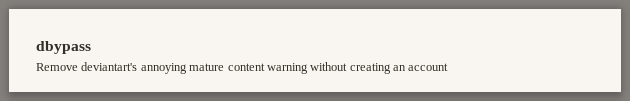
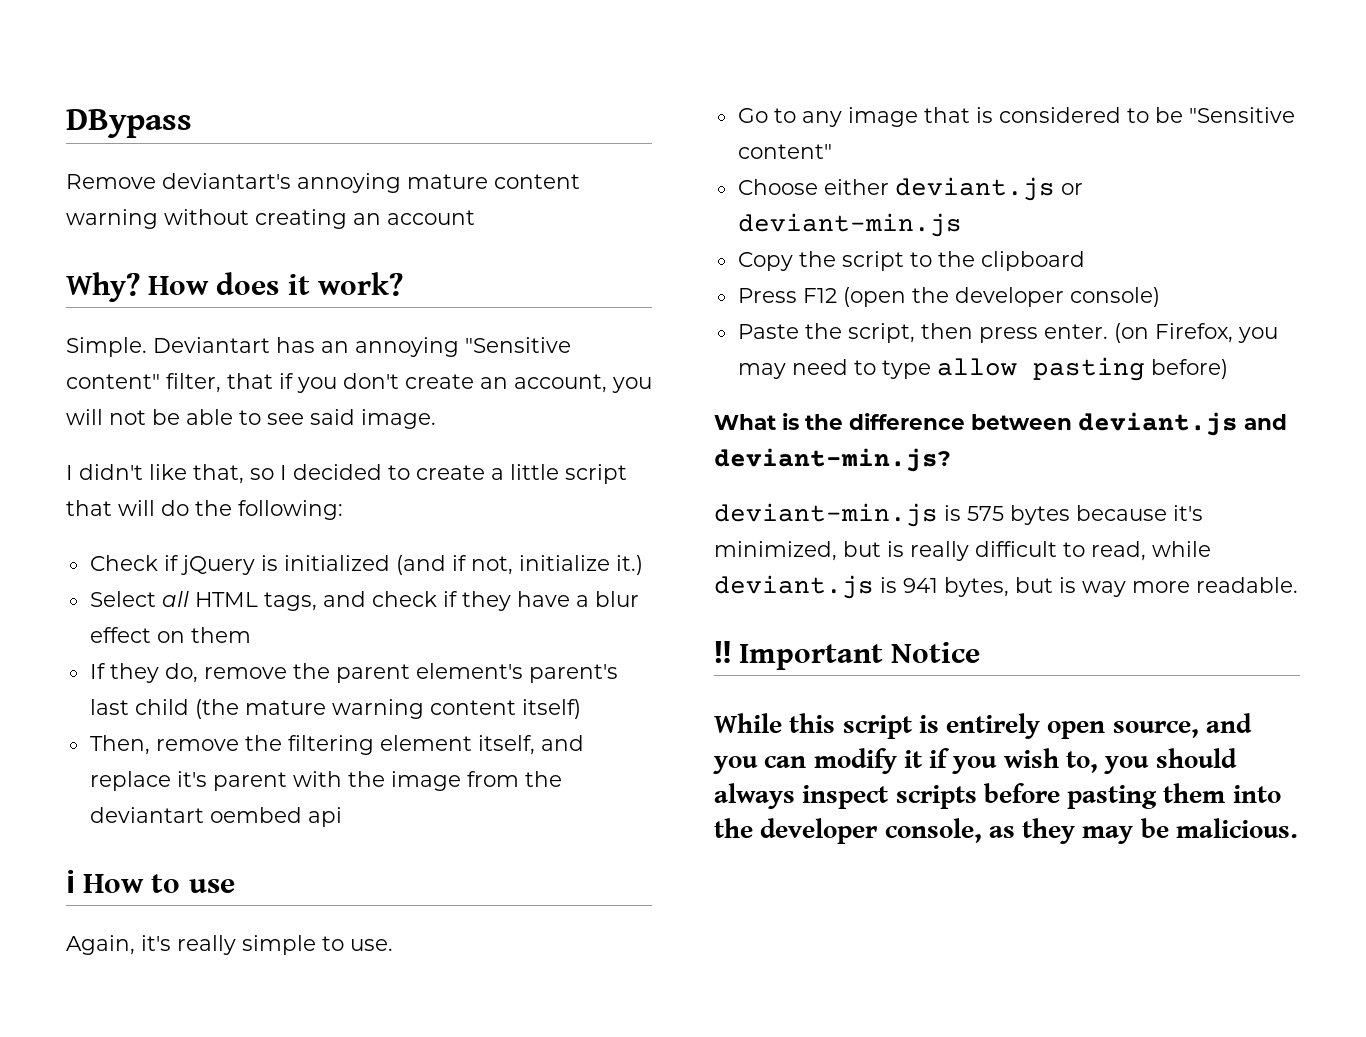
[36,41,91,54] dbypass -> [66,109,192,138] DBypass
(449, 67) none -> [66,272,403,302] [66,337,571,357] [66,373,652,393] [66,409,436,429] [66,464,627,484] [66,500,343,520] [89,555,643,575] [89,591,639,611] [89,627,251,643] [89,663,618,683] [89,699,581,719] [89,735,584,755] [89,771,562,791] [89,807,342,827] [66,870,235,893] [66,935,393,955] [737,107,1295,127] [737,144,832,159] [737,177,1083,201] [737,213,962,237] [737,251,1085,271] [737,287,1160,307] [737,323,1278,343] [737,357,1228,381] [714,412,1287,436] [714,448,951,472] [714,503,1203,527] [714,541,1211,561] [714,575,1298,599] [714,641,981,670] [714,713,1253,739] [713,748,1237,774] [714,783,1281,809] [714,818,1299,844] // Why? How does it work? // Simple. Deviantart has an annoying "Sensitive content" filter, that if you don't create an account, you will not be able to see said image. // I didn't like that, so I decided to create a little script that will do the following: // Check if jQuery is initialized (and if not, initialize it.) // Select all HTML tags, and check if they have a blur effect on them // If they do, remove the parent element's parent's last child (the mature warning content itself) // Then, remove the filtering element itself, and replace it's parent with the image from the deviantart oembed api // ℹ How to use // Again, it's really simple to use. // Go to any image that is considered to be "Sensitive content" // Choose either deviant.js or deviant-min.js // Copy the script to the clipboard // Press F12 (open the developer console) // Paste the script, then press enter. (on Firefox, you may need to type allow pasting before) // What is the difference between deviant.js and deviant-min.js? // deviant-min.js is 575 bytes because it's minimized, but is really difficult to read, while deviant.js is 941 bytes, but is way more readable. // ‼ Important Notice // While this script is entirely open source, and you can modify it if you wish to, you should always inspect scripts before pasting them into the developer console, as they may be malicious.

